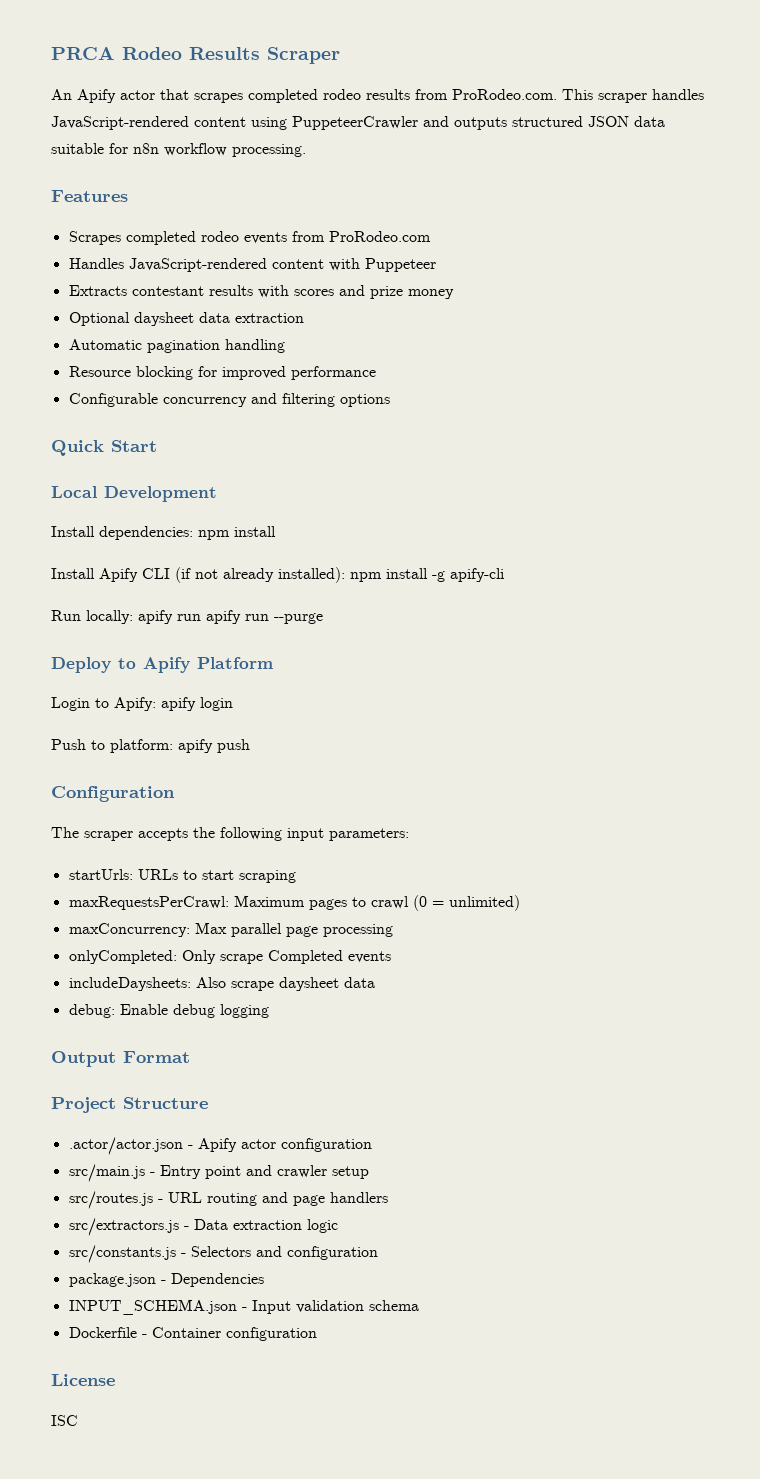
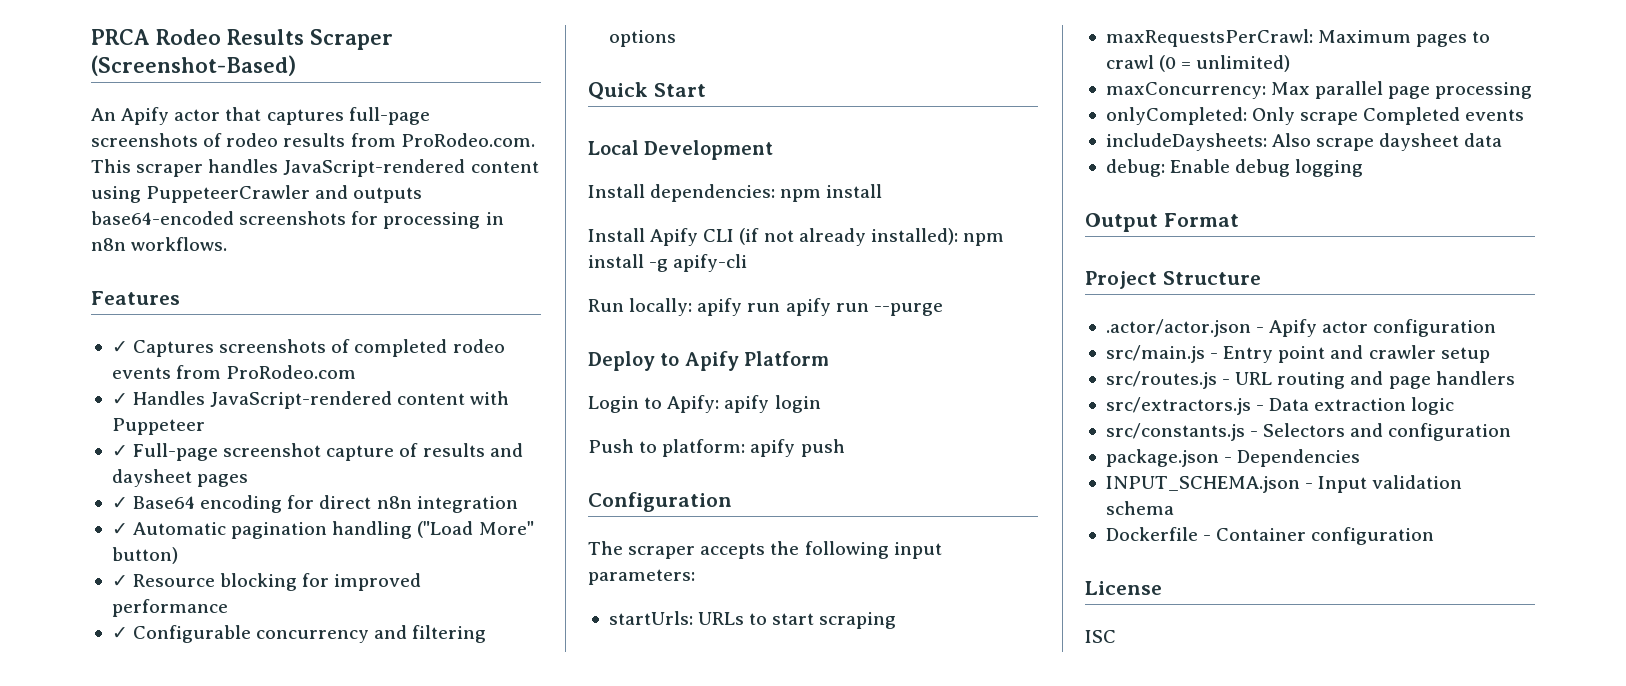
(340, 55) none -> [91,55,296,76] (Screenshot-Based)
[194,89,318,103] scrapes completed -> [266,107,430,125] [91,133,223,147] captures full-page screenshots of
[512,116,665,127] [51,143,306,157] [51,190,128,202] [68,231,121,245] structured JSON data suitable for n8n workflow processing. // Features // Scrapes -> [91,211,504,229] [91,237,228,251] [91,291,180,305] [111,339,351,357] base64-encoded screenshots for processing in n8n workflows. // Features // ✓ Captures screenshots of
(431, 236) none -> [111,393,128,405] ✓
[68,285,454,299] [68,312,304,326] Extracts contestant results with scores and prize money // Optional daysheet data extraction // -> [111,443,523,461] [111,469,249,487] [111,495,518,513] [111,523,128,535] ✓ Full-page screenshot capture of results and daysheet pages // ✓ Base64 encoding for direct n8n integration // ✓
(285, 346) // -> [417,521,534,538] [111,547,178,564] [111,575,128,587] ("Load More" button) // ✓
(376, 373) none -> [111,627,128,639] ✓

